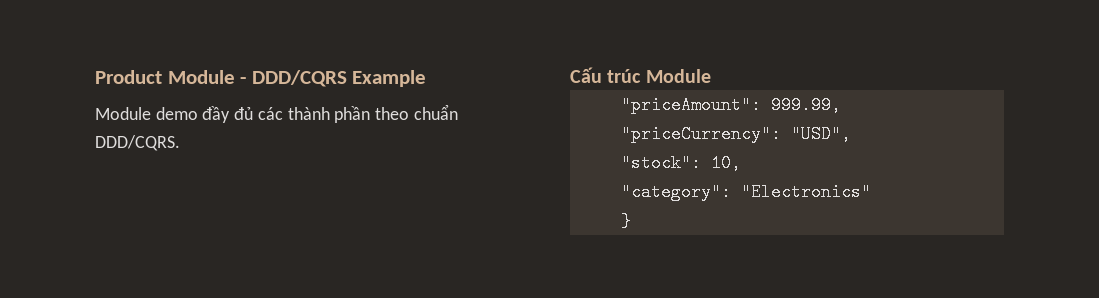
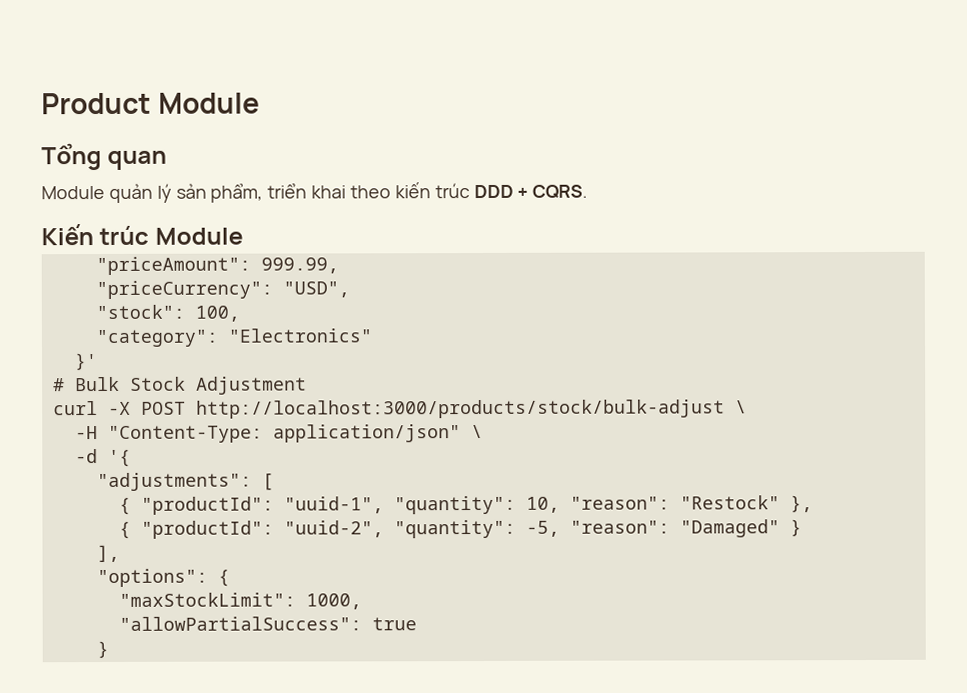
[240,70,427,87] [95,104,458,123] [95,135,180,151] [570,67,602,83] - DDD/CQRS Example // Module demo đầy đủ các thành phần theo chuẩn DDD/CQRS. // Cấu -> [41,142,168,171] [41,182,589,203] [41,224,94,246] // Tổng quan // Module quản lý sản phẩm, triển khai theo kiến trúc DDD + CQRS. // Kiến
[710,154,741,172] 10, -> [194,305,240,322] 100,
(871, 192) none -> [74,353,98,371] [52,376,307,395] [52,399,747,419] [74,424,483,443] [74,449,131,467] [96,472,274,492] [118,495,813,515] [118,519,802,539] [96,544,120,563] [96,568,230,588] [118,592,362,610] [118,616,417,631] // }' // # Bulk Stock Adjustment // curl -X POST http://localhost:3000/products/stock/bulk-adjust \ // -H "Content-Type: application/json" \ // -d '{ // "adjustments": [ // { "productId": "uuid-1", "quantity": 10, "reason": "Restock" }, // { "productId": "uuid-2", "quantity": -5, "reason": "Damaged" } // ], // "options": { // "maxStockLimit": 1000, // "allowPartialSuccess": true

